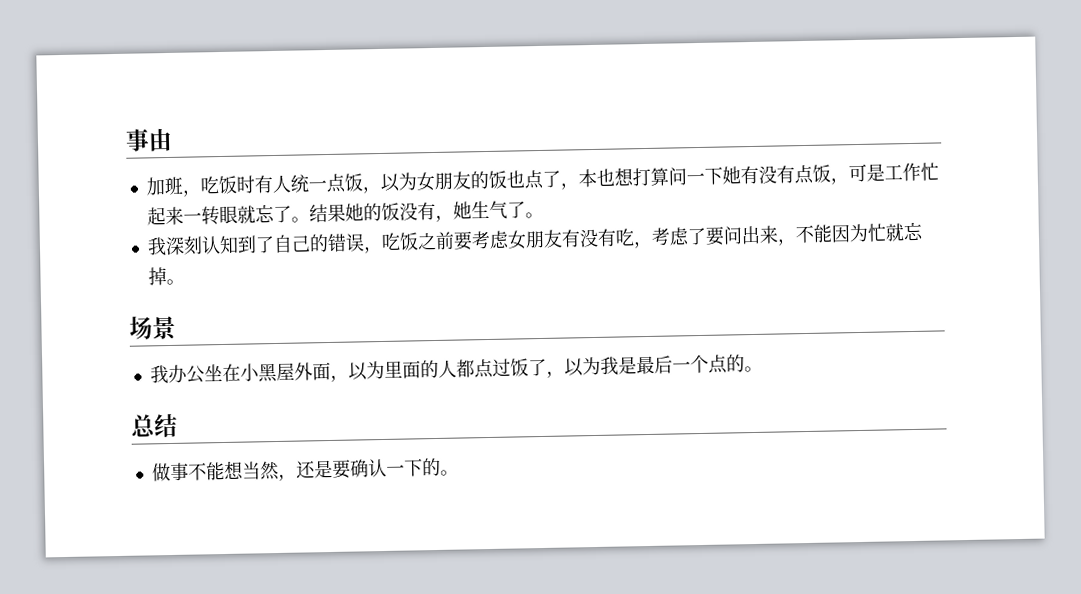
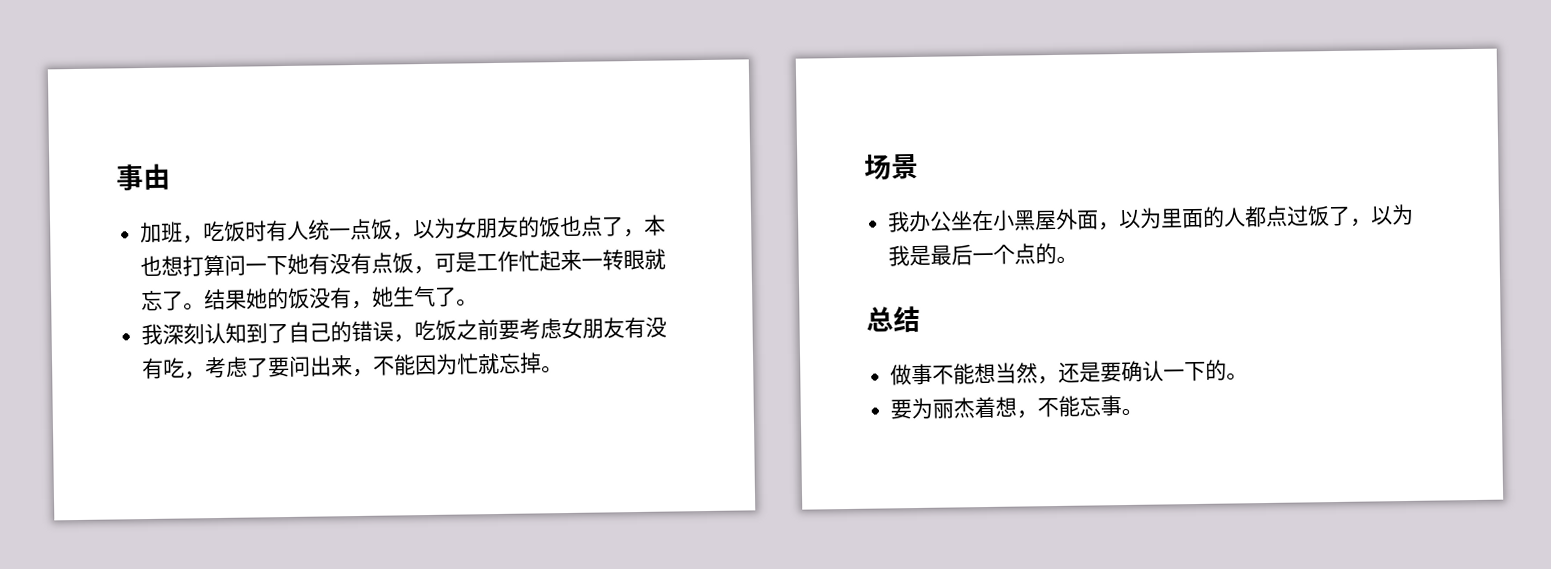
(459, 472) none -> [890,395,1144,420] // 要为丽杰着想，不能忘事。

